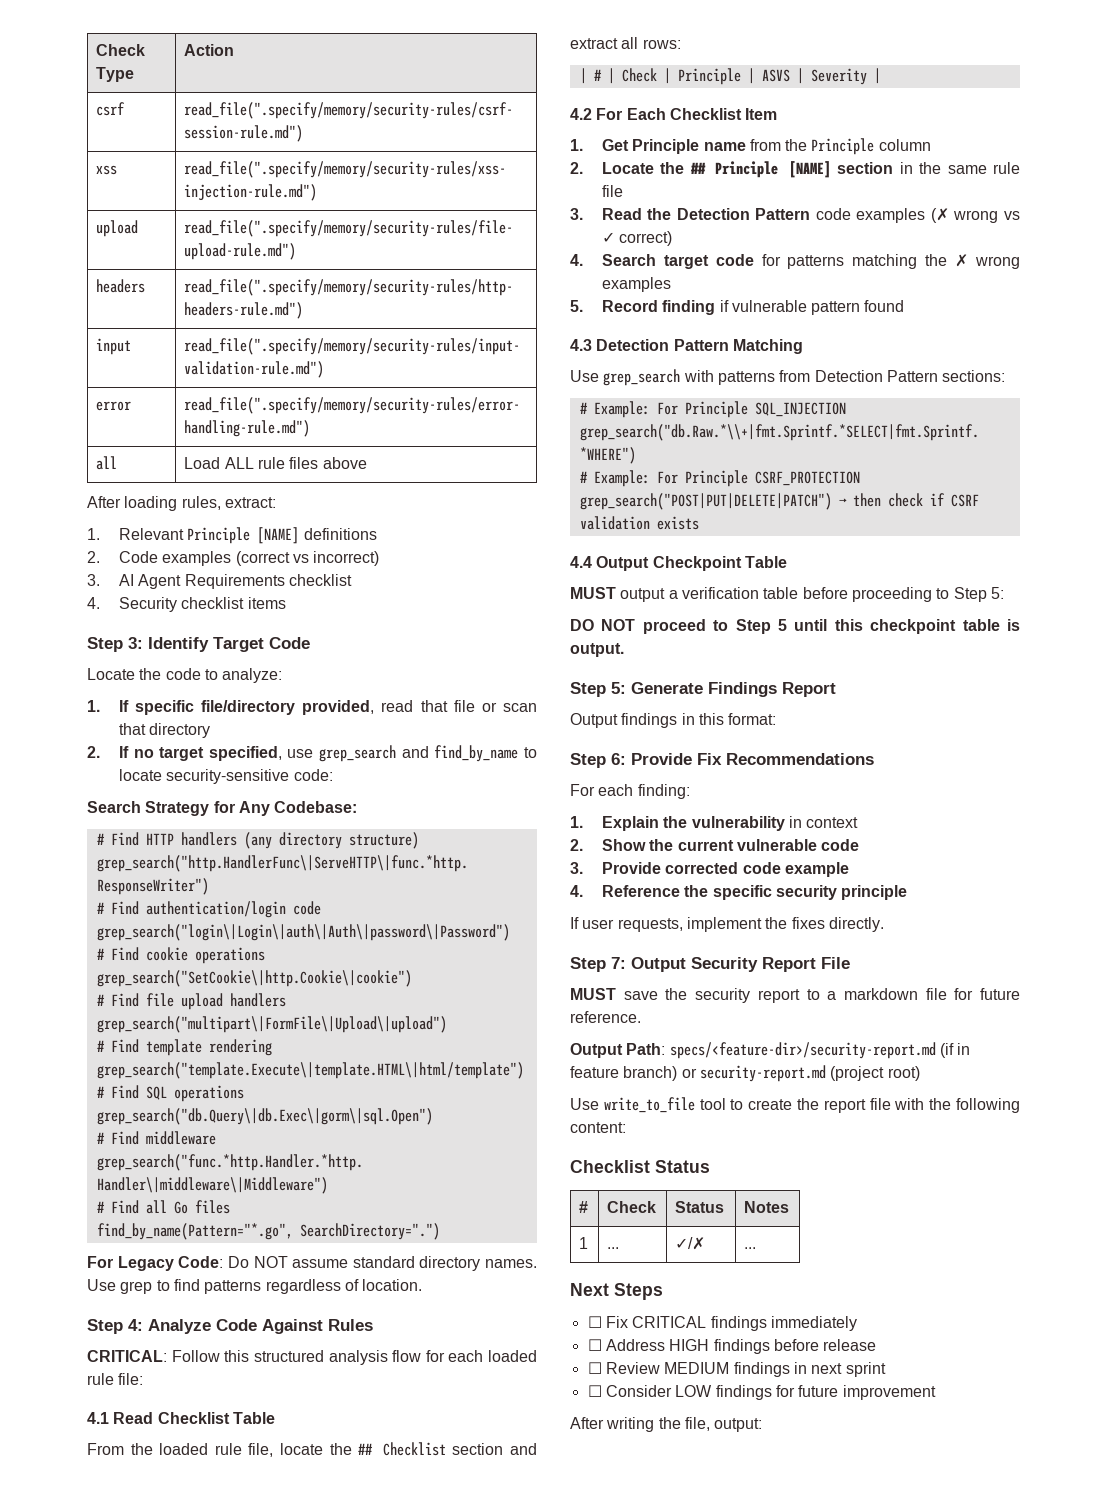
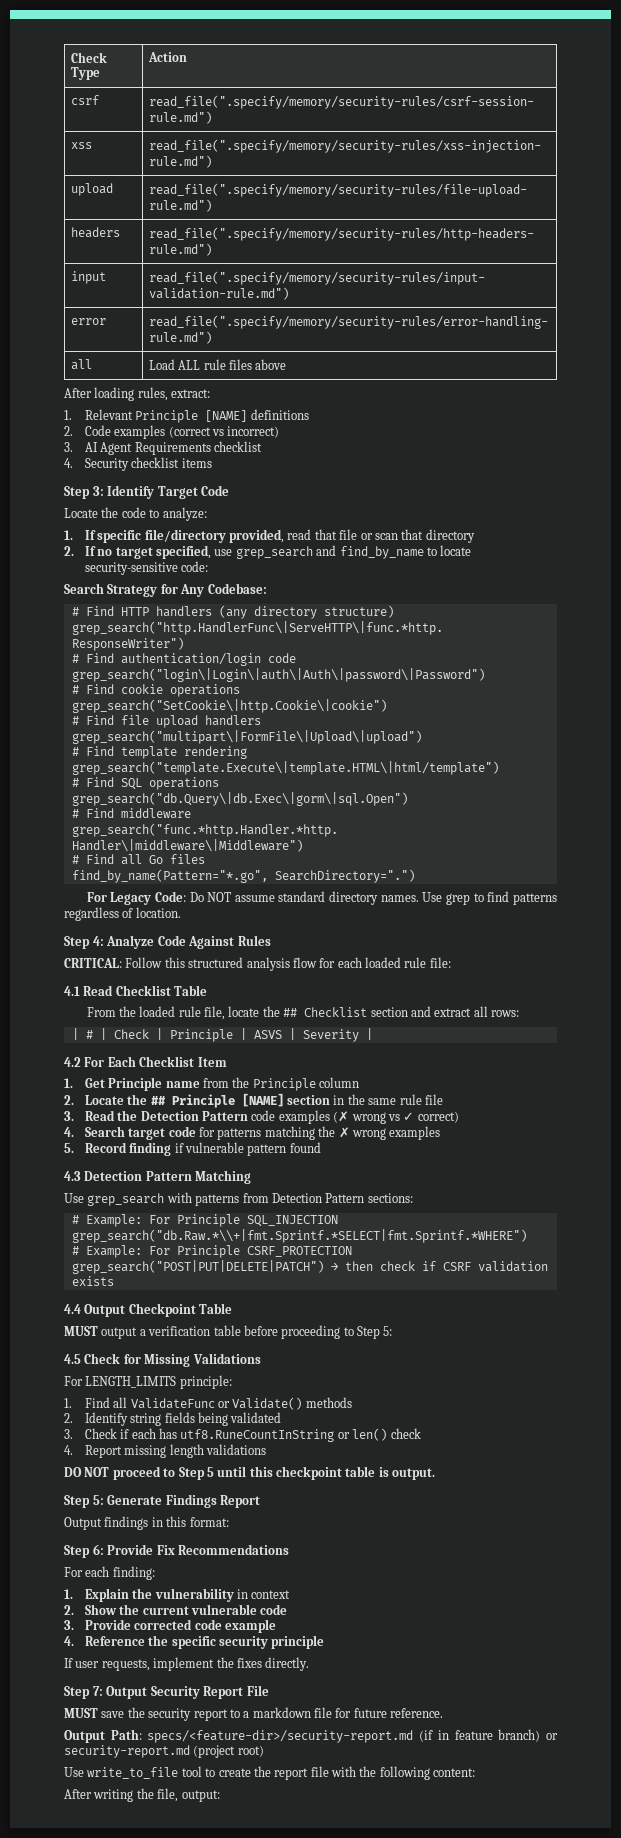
(1004, 593) none -> [64,1353,261,1367] [64,1375,232,1389] [64,1397,352,1410] [64,1412,282,1426] [64,1428,421,1442] [64,1444,267,1458] // 4.5 Check for Missing Validations // For LENGTH_LIMITS principle: // 1. Find all ValidateFunc or Validate() methods // 2. Identify string fields being validated // 3. Check if each has utf8.RuneCountInString or len() check // 4. Report missing length validations
[570,1160,710,1173] [579,1201,589,1213] [607,1201,657,1213] [675,1201,725,1213] [744,1201,790,1213] [579,1237,589,1249] [607,1247,620,1249] [675,1237,706,1250] [744,1247,757,1249] [570,1283,663,1300] [587,1316,857,1331] [587,1339,877,1354] [587,1362,886,1377] [587,1385,936,1400] // Checklist Status // # | Check | Status | Notes // 1 | ... | ✓/✗ | ... // Next Steps // ☐ Fix CRITICAL findings immediately // ☐ Address HIGH findings before release // ☐ Review MEDIUM findings in next sprint // ☐ Consider LOW findings for future improvement -> (476, 1772) none

